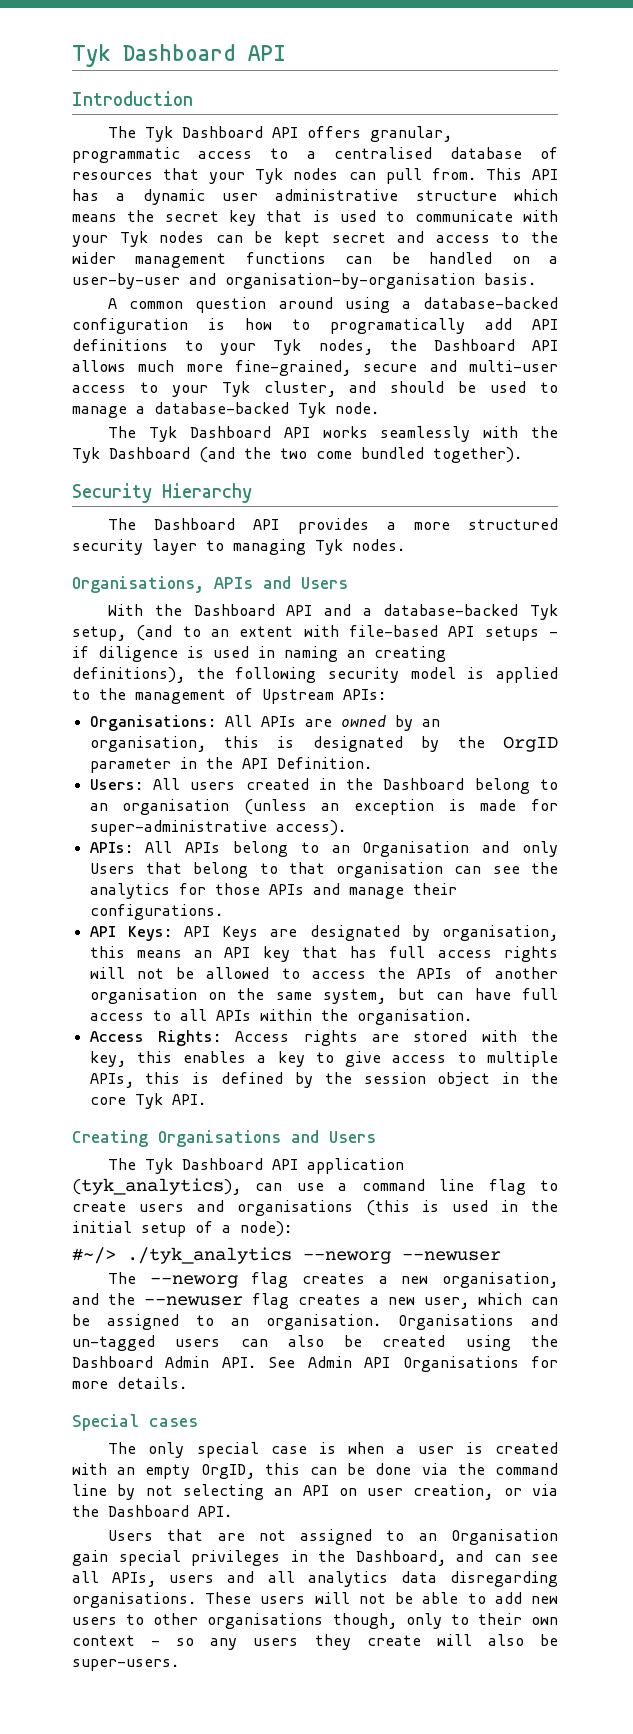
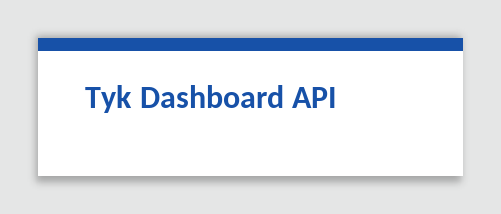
[72,44,286,67] [72,91,193,106] [108,126,453,142] [72,147,558,163] [72,168,558,184] [72,189,558,205] [72,210,558,226] [72,231,558,247] [72,252,559,268] [72,273,536,289] [108,297,558,313] [72,318,558,334] [72,339,558,355] [72,360,558,376] [72,381,559,397] [72,402,379,418] [108,426,558,442] [72,447,522,463] [72,483,252,503] [108,518,558,534] [72,539,405,555] [72,576,348,593] [108,604,558,620] [72,625,558,641] [72,646,446,662] [72,667,558,683] [72,688,386,704] [89,715,440,731] [89,736,558,752] [89,757,372,773] [89,778,558,794] [89,799,558,815] [89,820,346,836] [89,841,558,857] [89,862,558,878] [89,883,457,899] [89,904,223,920] [89,925,558,941] [89,946,558,962] [89,967,558,979] [89,988,558,1004] [89,1009,472,1025] [89,1030,558,1046] [89,1051,558,1067] [89,1072,558,1088] [89,1093,206,1109] [72,1130,376,1147] [108,1158,405,1174] [72,1178,558,1195] [72,1200,558,1216] [72,1221,292,1237] [72,1247,501,1264] [108,1272,558,1288] [72,1293,558,1309] [72,1314,558,1330] [72,1335,558,1351] [72,1356,558,1372] [72,1377,187,1389] [72,1414,198,1431] [108,1442,558,1458] [72,1463,558,1479] [72,1484,558,1500] [72,1505,232,1517] [108,1529,558,1545] [72,1550,558,1566] [72,1571,558,1587] [72,1592,558,1608] [72,1613,558,1629] [72,1634,558,1650] [72,1659,179,1671] Tyk Dashboard API // Introduction // The Tyk Dashboard API offers granular, programmatic access to a centralised database of resources that your Tyk nodes can pull from. This API has a dynamic user administrative structure which means the secret key that is used to communicate with your Tyk nodes can be kept secret and access to the wider management functions can be handled on a user-by-user and organisation-by-organisation basis. // A common question around using a database-backed configuration is how to programatically add API definitions to your Tyk nodes, the Dashboard API allows much more fine-grained, secure and multi-user access to your Tyk cluster, and should be used to manage a database-backed Tyk node. // The Tyk Dashboard API works seamlessly with the Tyk Dashboard (and the two come bundled together). // Security Hierarchy // The Dashboard API provides a more structured security layer to managing Tyk nodes. // Organisations, APIs and Users // With the Dashboard API and a database-backed Tyk setup, (and to an extent with file-based API setups - if diligence is used in naming an creating definitions), the following security model is applied to the management of Upstream APIs: // Organisations: All APIs are owned by an organisation, this is designated by the OrgID parameter in the API Definition. // Users: All users created in the Dashboard belong to an organisation (unless an exception is made for super-administrative access). // APIs: All APIs belong to an Organisation and only Users that belong to that organisation can see the analytics for those APIs and manage their configurations. // API Keys: API Keys are designated by organisation, this means an API key that has full access rights will not be allowed to access the APIs of another organisation on the same system, but can have full access to all APIs within the organisation. // Access Rights: Access rights are stored with the key, this enables a key to give access to multiple APIs, this is defined by the session object in the core Tyk API. // Creating Organisations and Users // The Tyk Dashboard API application (tyk_analytics), can use a command line flag to create users and organisations (this is used in the initial setup of a node): // #~/> ./tyk_analytics --neworg --newuser // The --neworg flag creates a new organisation, and the --newuser flag creates a new user, which can be assigned to an organisation. Organisations and un-tagged users can also be created using the Dashboard Admin API. See Admin API Organisations for more details. // Special cases // The only special case is when a user is created with an empty OrgID, this can be done via the command line by not selecting an API on user creation, or via the Dashboard API. // Users that are not assigned to an Organisation gain special privileges in the Dashboard, and can see all APIs, users and all analytics data disregarding organisations. These users will not be able to add new users to other organisations though, only to their own context - so any users they create will also be super-users. -> [85,85,338,113] Tyk Dashboard API

